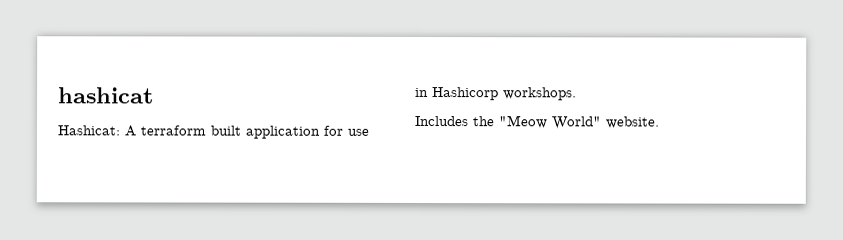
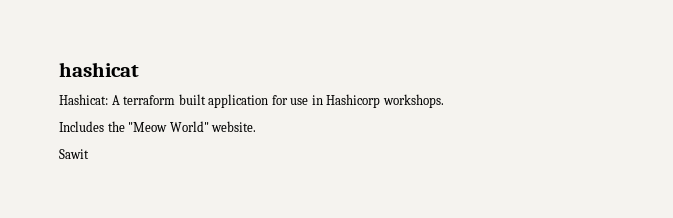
(660, 122) none -> [59,149,89,159] // Sawit

